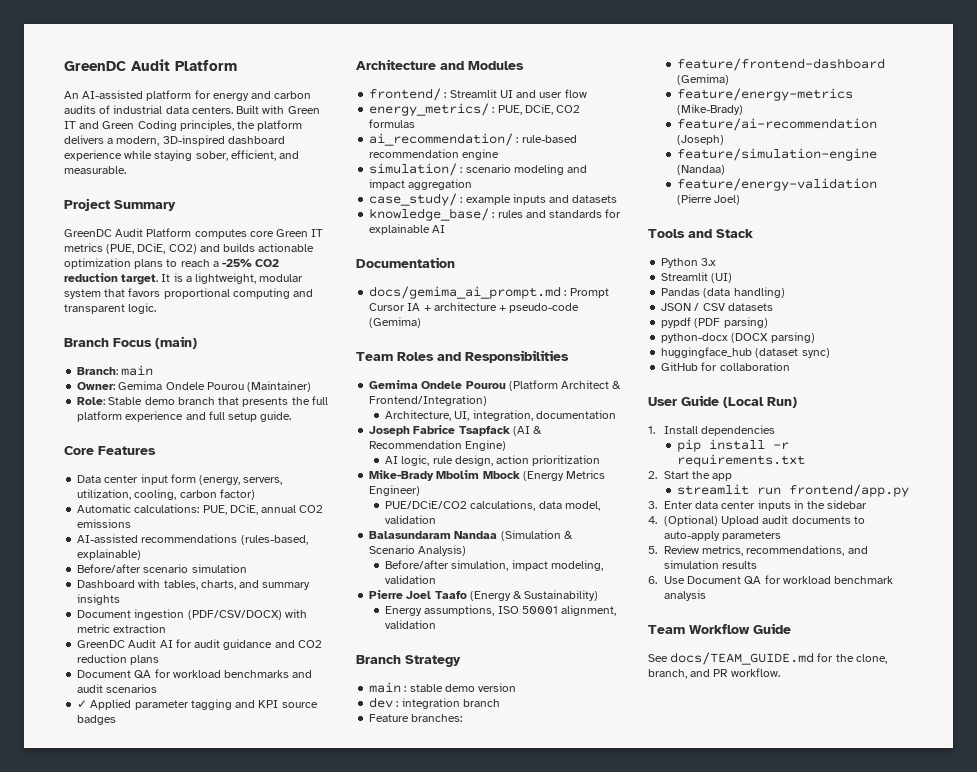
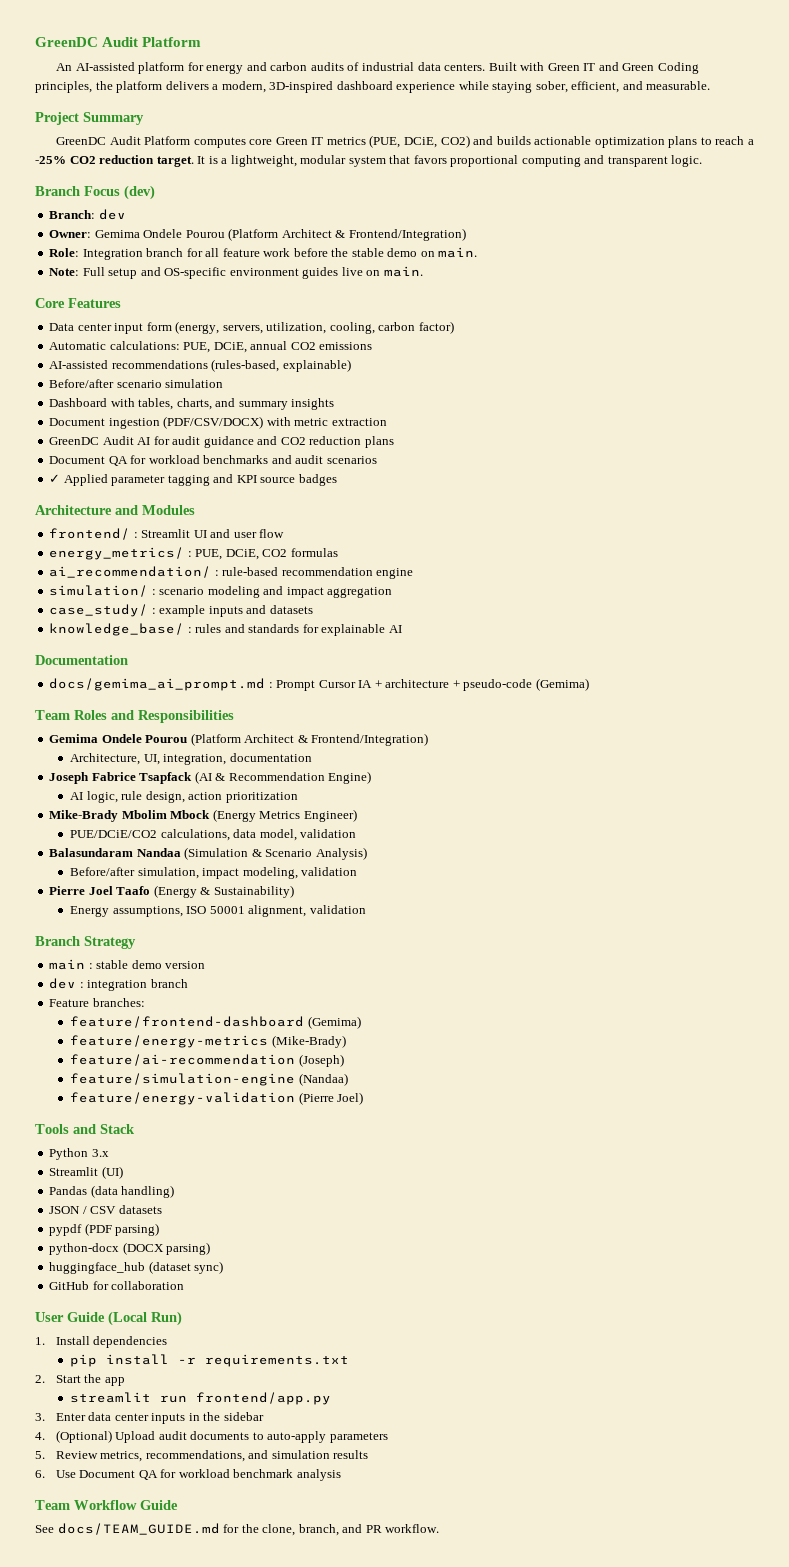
[155,336,197,349] (main) -> [124,185,155,200] (dev)
[121,365,154,376] main -> [98,209,126,220] dev
[247,381,312,392] [77,396,328,407] [77,411,292,422] (Maintainer) // Role: Stable demo branch that presents the full platform experience and full setup guide. -> [228,228,466,241] [49,247,478,260] [49,266,423,279] (Platform Architect & Frontend/Integration) // Role: Integration branch for all feature work before the stable demo on main. // Note: Full setup and OS-specific environment guides live on main.

